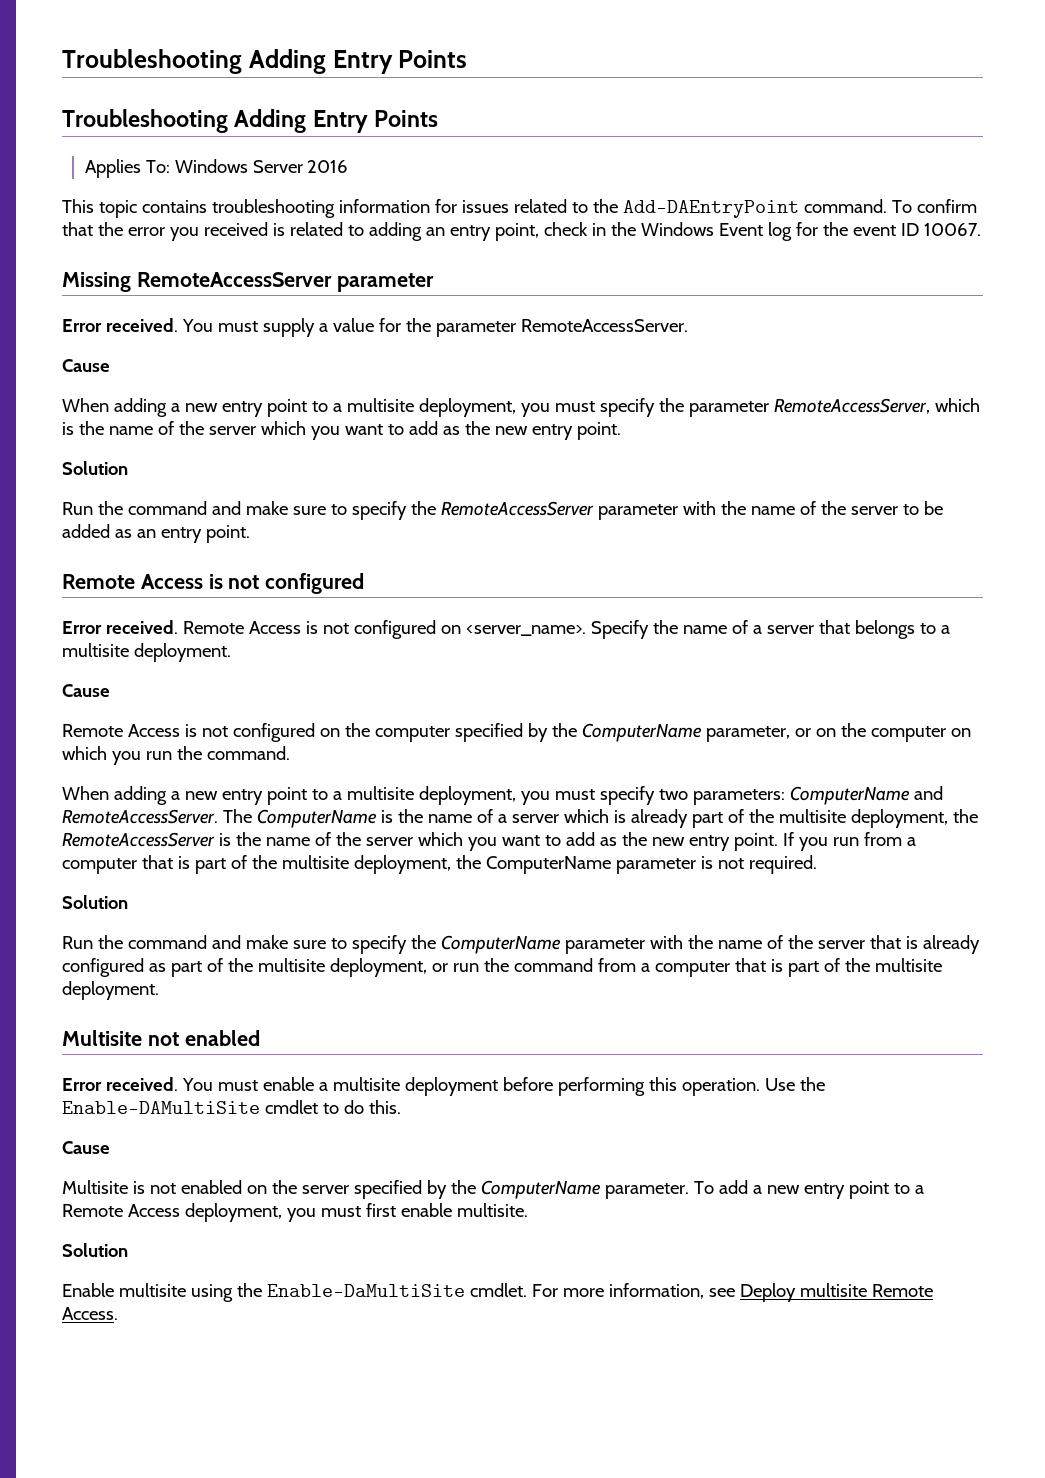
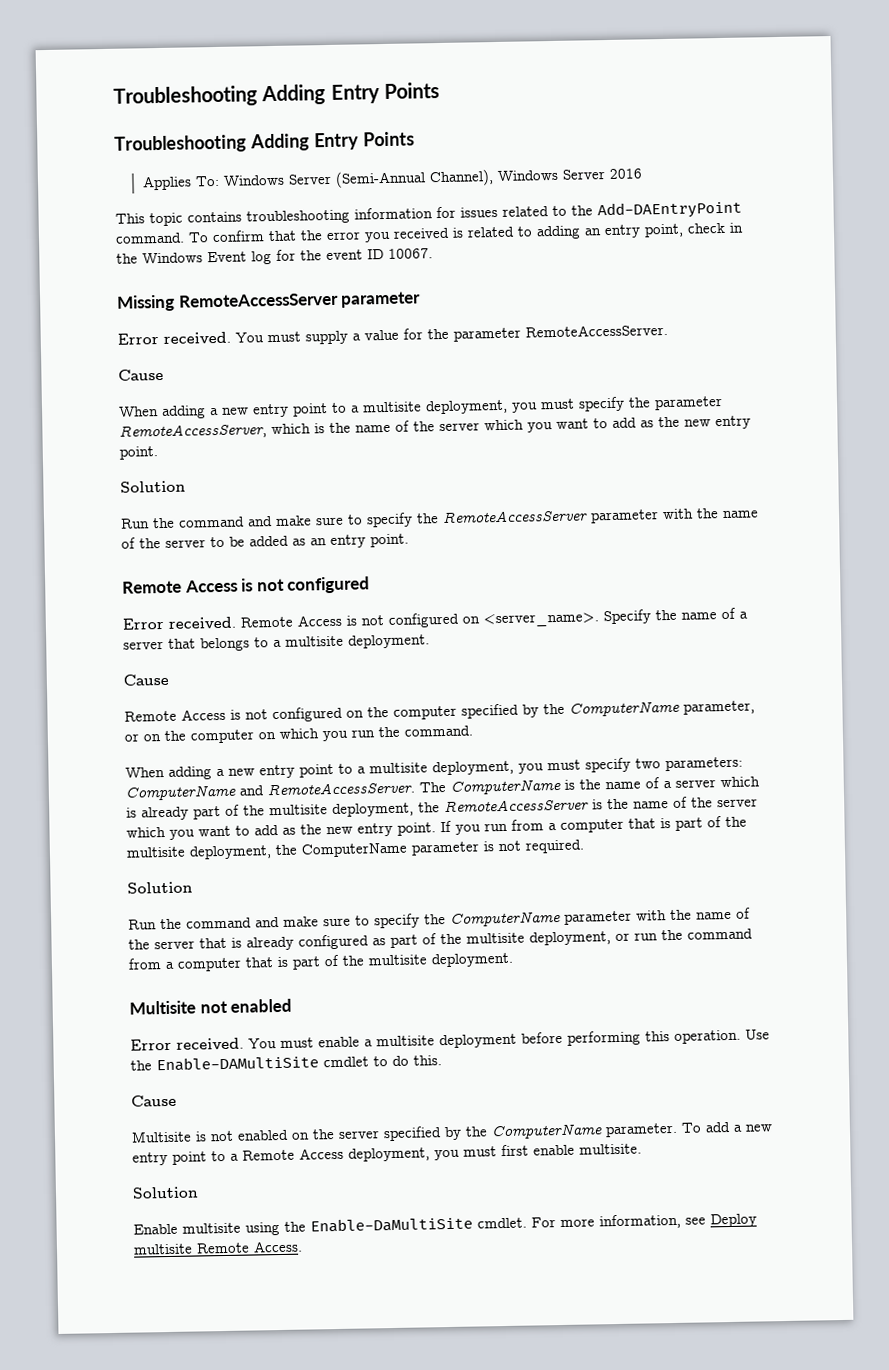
(303, 166) none -> [334,169,606,188] (Semi-Annual Channel), Windows Server

